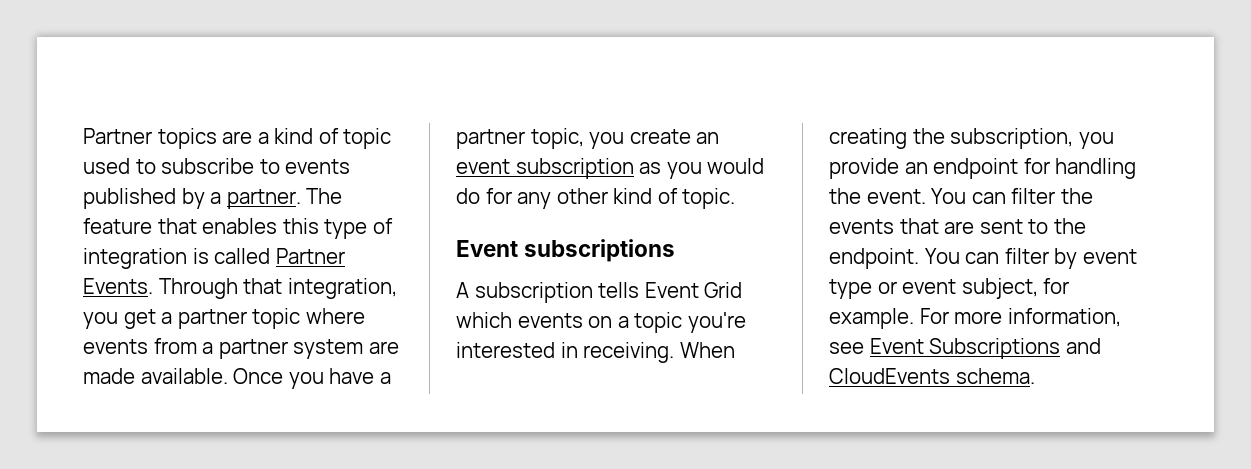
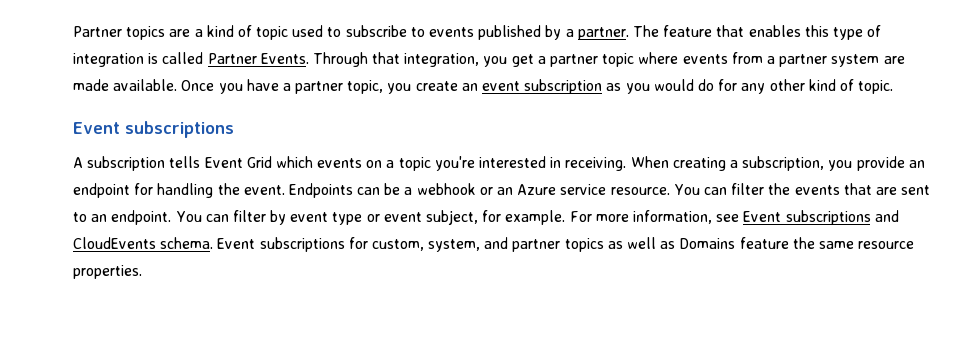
[912,128,945,144] the -> [729,160,738,168] a
(926, 196) none -> [288,183,670,198] Endpoints can be a webhook or an Azure service resource.
[1053,218,1086,234] the -> [91,214,108,222] an
[929,338,1061,359] Subscriptions -> [785,210,871,225] subscriptions
(1035, 376) none -> [217,237,915,252] [73,265,142,279] Event subscriptions for custom, system, and partner topics as well as Domains feature the same resource properties.

